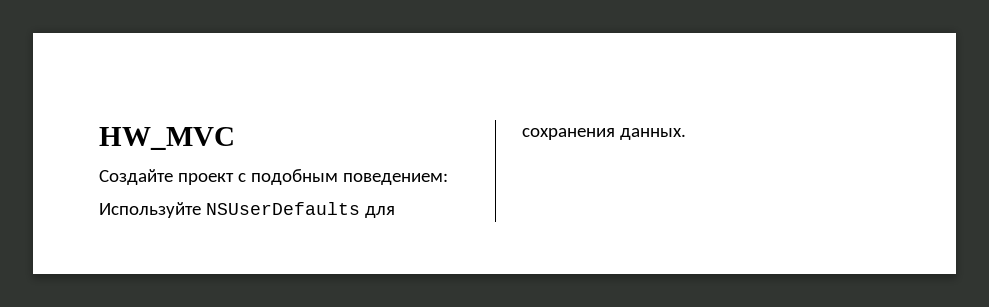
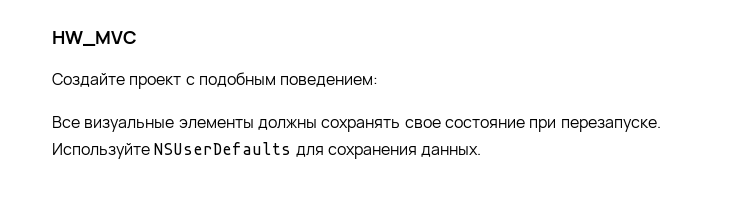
(448, 179) none -> [52,116,661,132] Все визуальные элементы должны сохранять свое состояние при перезапуске.

